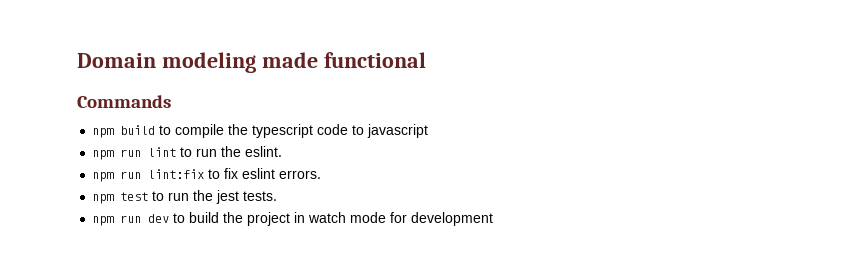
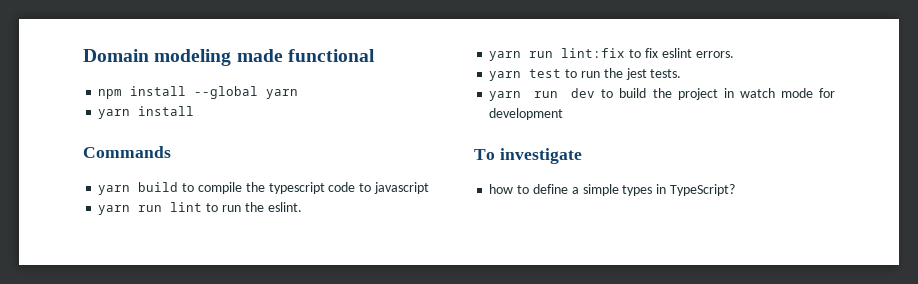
(426, 60) none -> [98,86,299,99] [98,106,195,119] // npm install --global yarn // yarn install
[92,128,115,138] npm -> [98,185,131,195] yarn
[92,150,115,160] npm -> [98,205,131,215] yarn
[92,172,115,182] npm -> [489,51,522,61] yarn
[92,194,115,204] npm -> [489,71,522,81] yarn
[92,216,115,226] npm -> [489,91,522,101] yarn
(494, 219) none -> [474,148,582,164] [489,184,735,196] // To investigate // how to define a simple types in TypeScript?

